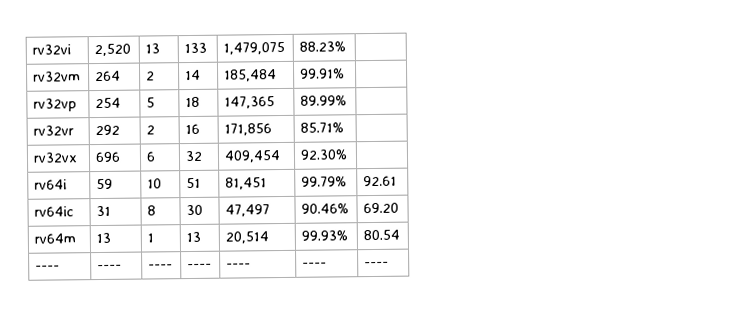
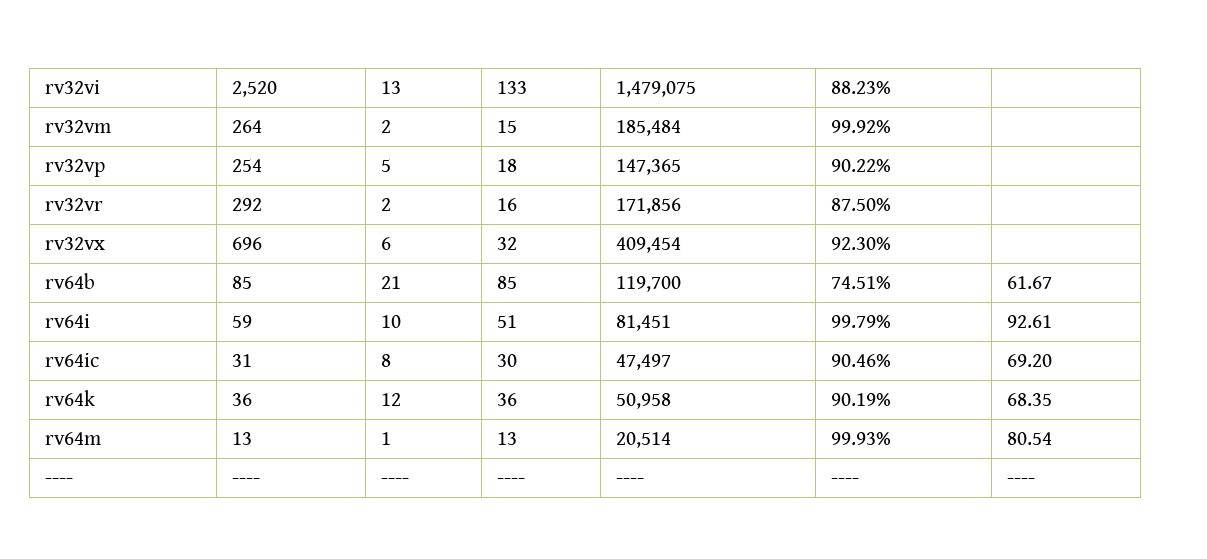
[185,69,202,81] 14 -> [497,120,518,133] 15
[300,68,346,79] 99.91% -> [831,120,892,133] 99.92%
[300,95,348,106] 89.99% -> [831,159,892,172] 90.22%
[300,122,345,133] 85.71% -> [831,198,892,211] 87.50%
(349, 154) none -> [45,273,96,289] [232,276,253,289] [381,276,402,289] [497,276,518,289] [616,276,682,292] [831,276,892,289] [1007,276,1053,289] // rv64b | 85 | 21 | 85 | 119,700 | 74.51% | 61.67
(400, 208) none -> [45,390,96,406] [232,393,253,406] [381,393,402,406] [497,393,518,406] [616,393,672,409] [831,393,892,406] [1007,393,1053,406] // rv64k | 36 | 12 | 36 | 50,958 | 90.19% | 68.35

